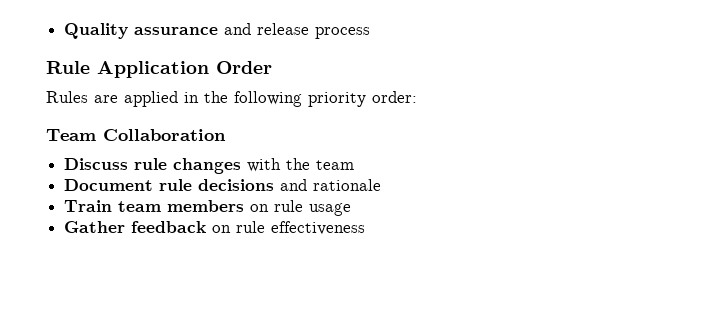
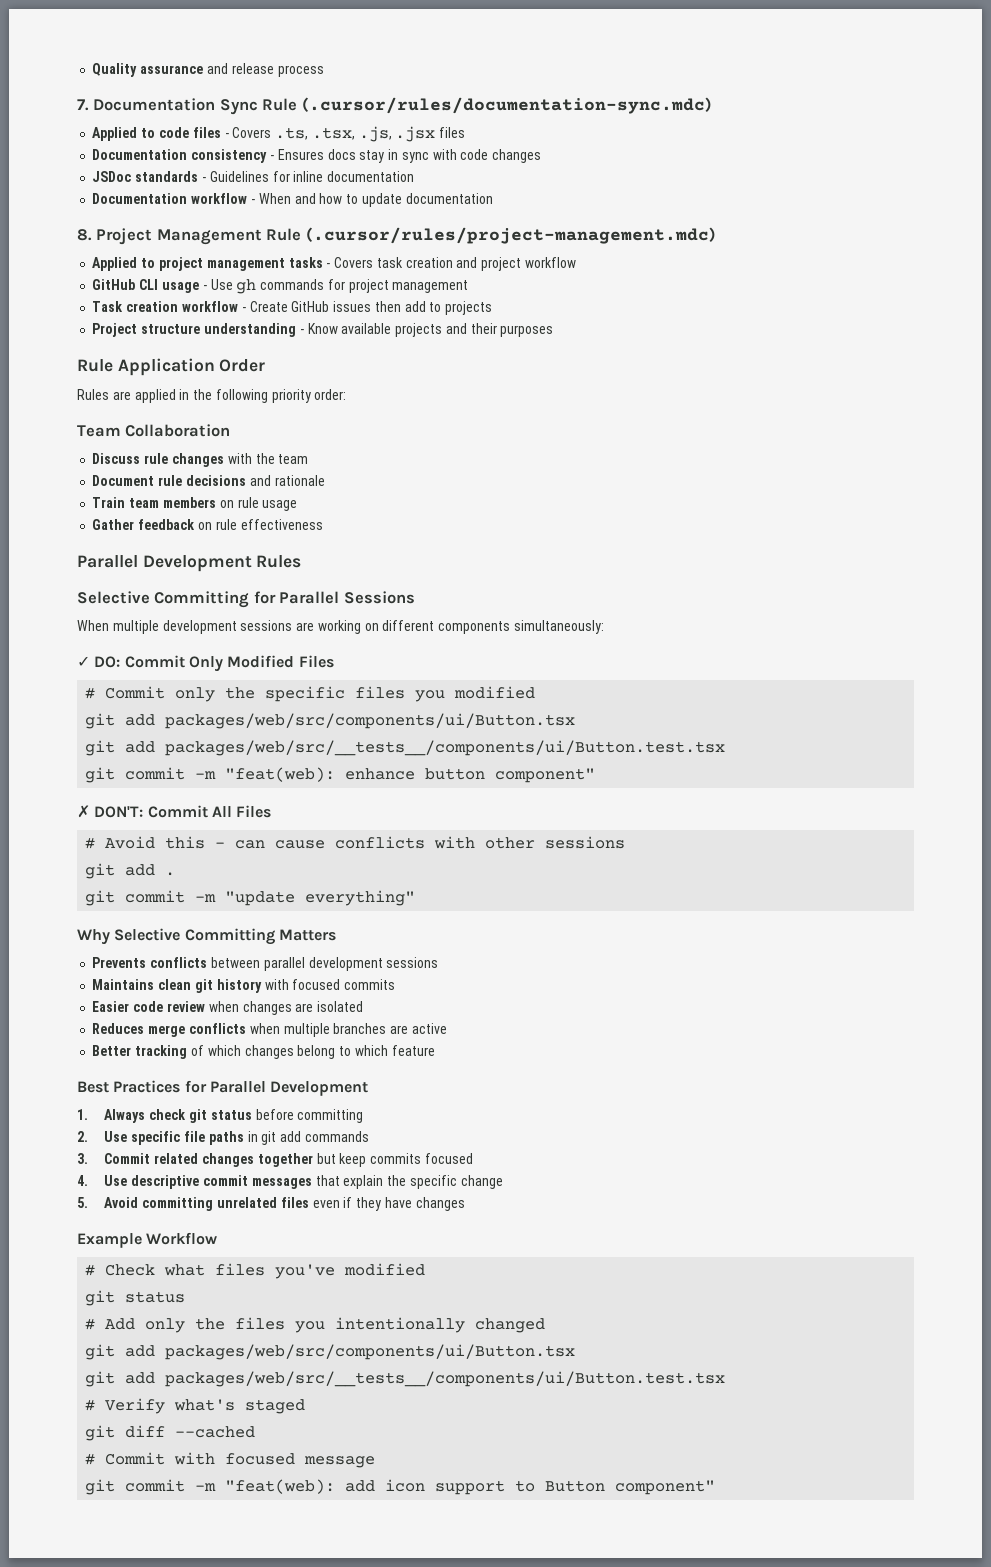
(371, 33) none -> [77,97,712,115] [92,126,466,142] [92,149,542,163] [92,171,415,182] [92,193,493,207] [77,227,716,245] [92,257,576,271] [92,279,469,294] [92,301,493,315] [92,323,554,337] // 7. Documentation Sync Rule (.cursor/rules/documentation-sync.mdc) // Applied to code files - Covers .ts, .tsx, .js, .jsx files // Documentation consistency - Ensures docs stay in sync with code changes // JSDoc standards - Guidelines for inline documentation // Documentation workflow - When and how to update documentation // 8. Project Management Rule (.cursor/rules/project-management.mdc) // Applied to project management tasks - Covers task creation and project workflow // GitHub CLI usage - Use gh commands for project management // Task creation workflow - Create GitHub issues then add to projects // Project structure understanding - Know available projects and their purposes
(366, 228) none -> [77,555,302,572] [77,591,415,608] [77,620,605,634] [77,655,334,672] [85,686,536,702] [85,713,576,729] [85,740,726,756] [85,767,596,783] [77,805,272,818] [85,836,626,849] [85,863,176,879] [85,890,416,906] [77,928,336,945] [92,957,439,971] [92,979,396,993] [92,1001,364,1015] [92,1023,447,1037] [92,1045,435,1059] [77,1080,369,1096] [77,1109,364,1123] [77,1131,369,1145] [77,1153,473,1167] [77,1175,503,1189] [77,1197,465,1211] [77,1232,218,1248] [85,1263,426,1279] [85,1290,186,1306] [85,1317,546,1333] [85,1344,576,1360] [85,1371,726,1387] [85,1398,306,1414] [85,1425,256,1441] [85,1452,376,1468] [85,1479,716,1495] // Parallel Development Rules // Selective Committing for Parallel Sessions // When multiple development sessions are working on different components simultaneously: // ✓ DO: Commit Only Modified Files // # Commit only the specific files you modified // git add packages/web/src/components/ui/Button.tsx // git add packages/web/src/__tests__/components/ui/Button.test.tsx // git commit -m "feat(web): enhance button component" // ✗ DON'T: Commit All Files // # Avoid this - can cause conflicts with other sessions // git add . // git commit -m "update everything" // Why Selective Committing Matters // Prevents conflicts between parallel development sessions // Maintains clean git history with focused commits // Easier code review when changes are isolated // Reduces merge conflicts when multiple branches are active // Better tracking of which changes belong to which feature // Best Practices for Parallel Development // 1. Always check git status before committing // 2. Use specific file paths in git add commands // 3. Commit related changes together but keep commits focused // 4. Use descriptive commit messages that explain the specific change // 5. Avoid committing unrelated files even if they have changes // Example Workflow // # Check what files you've modified // git status // # Add only the files you intentionally changed // git add packages/web/src/components/ui/Button.tsx // git add packages/web/src/__tests__/components/ui/Button.test.tsx // # Verify what's staged // git diff --cached // # Commit with focused message // git commit -m "feat(web): add icon support to Button component"

